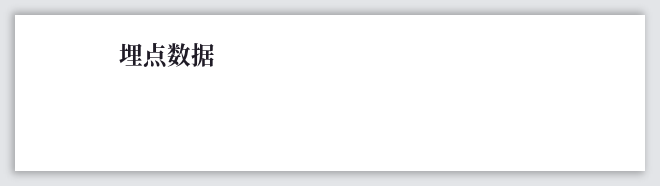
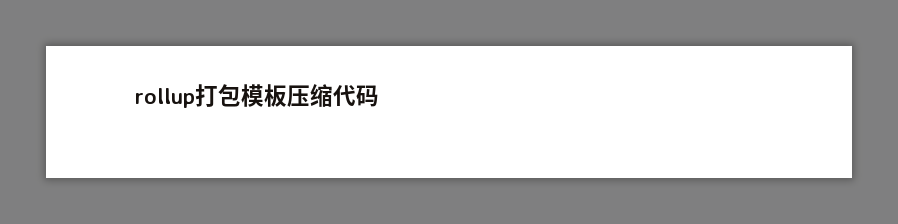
[119,42,215,69] 埋点数据 -> [135,84,379,108] rollup打包模板压缩代码

